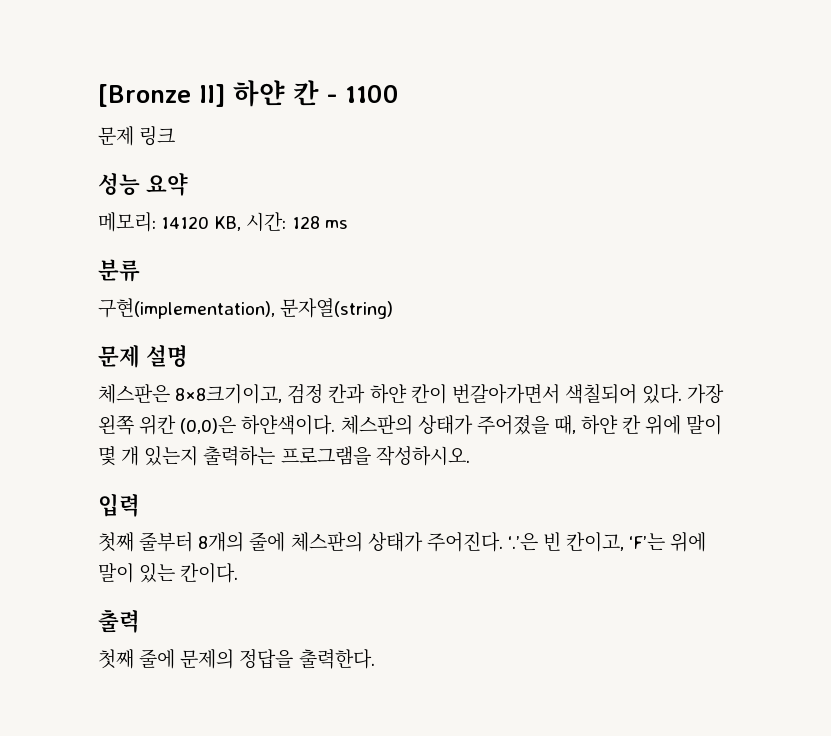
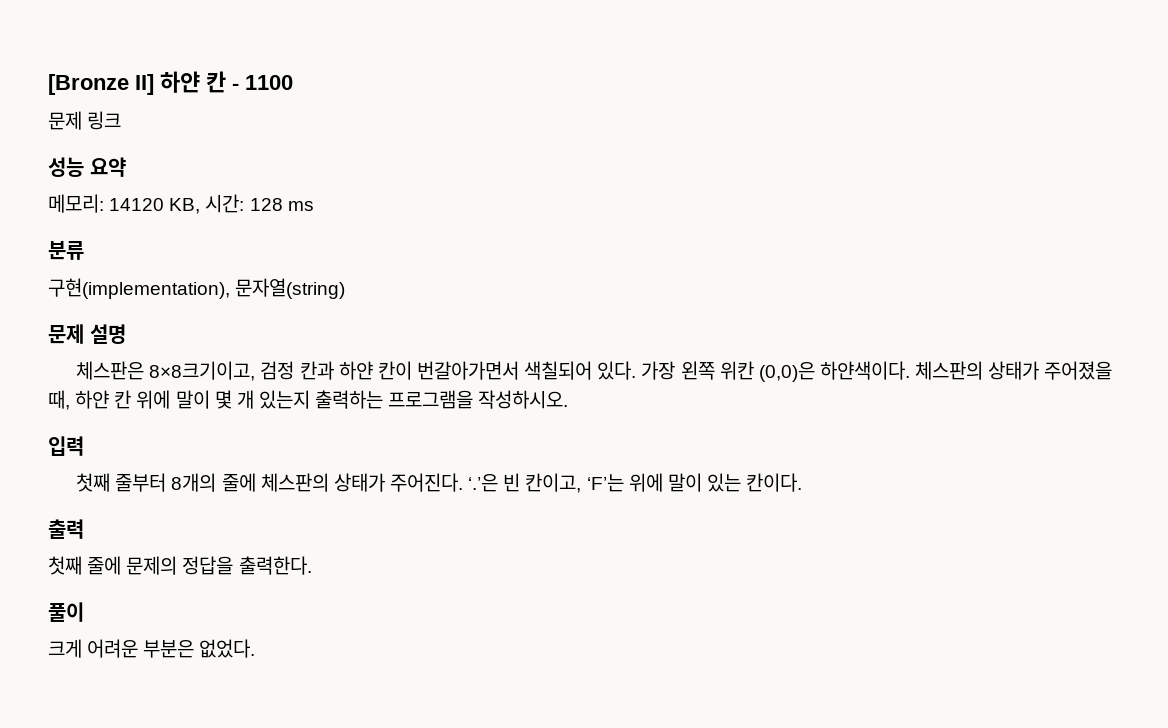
(375, 659) none -> [48,602,84,622] [48,639,256,658] // 풀이 // 크게 어려운 부분은 없었다.

